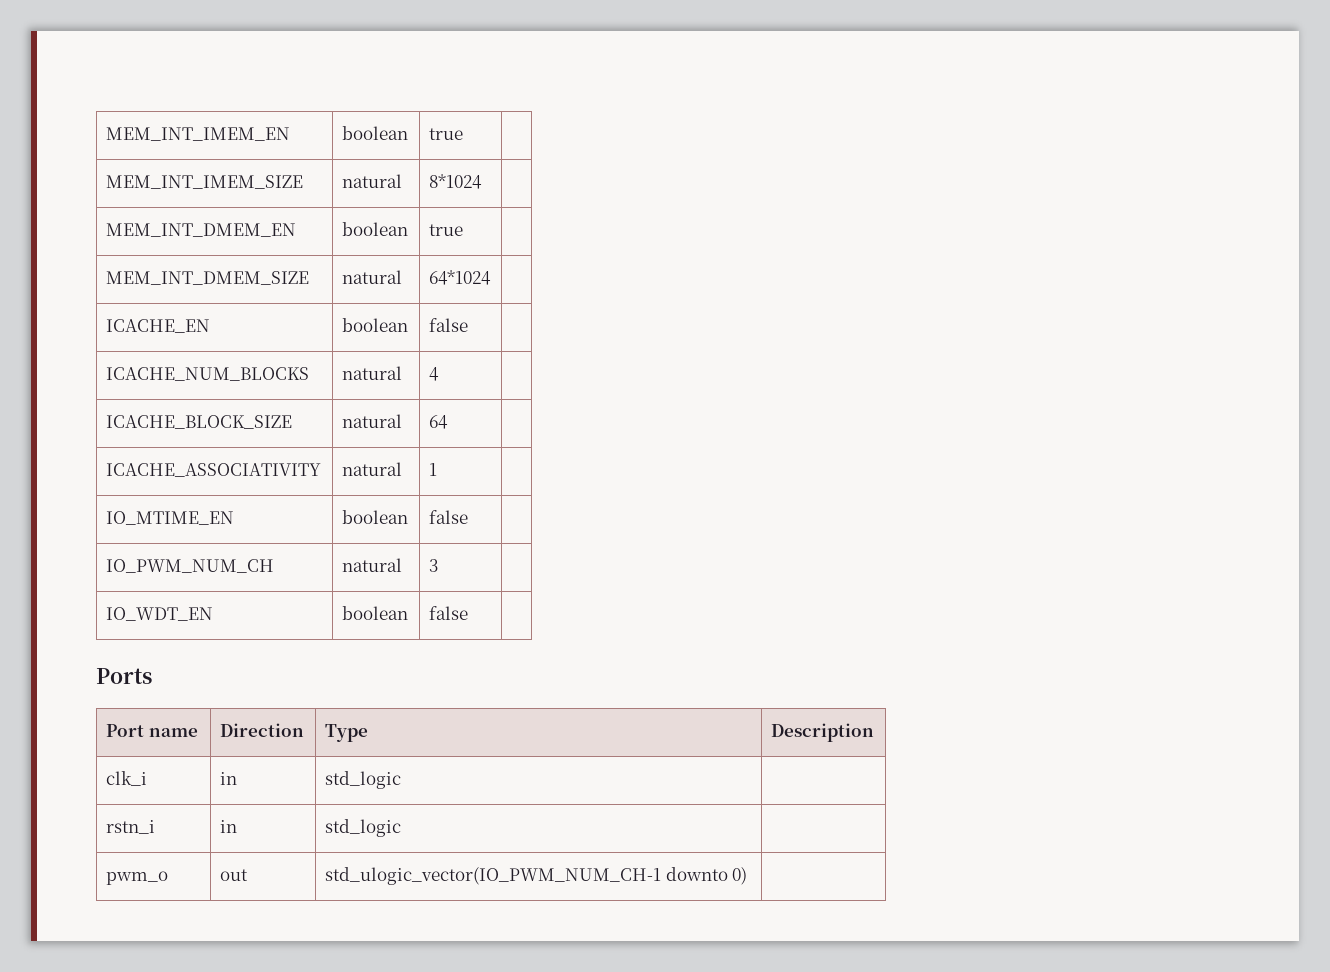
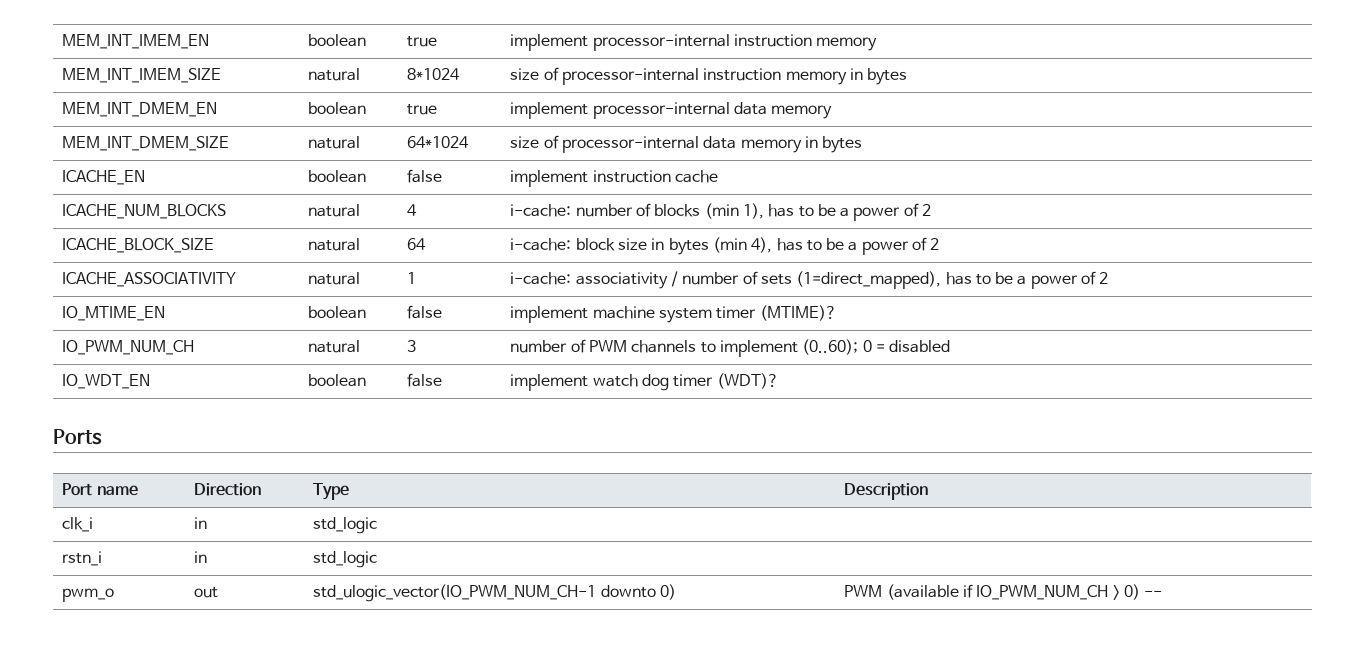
(464, 134) none -> [510,34,878,51] implement processor-internal instruction memory
(483, 181) none -> [510,67,908,85] size of processor-internal instruction memory in bytes
(464, 230) none -> [510,102,833,119] implement processor-internal data memory
(492, 277) none -> [510,135,863,153] size of processor-internal data memory in bytes
(469, 325) none -> [510,170,718,187] implement instruction cache
[106,415,293,429] [342,414,403,428] [429,415,449,429] [106,463,322,477] [342,462,403,476] [429,463,438,476] [106,511,235,525] [342,510,409,524] [429,510,469,524] [106,559,275,573] [342,558,403,572] [429,559,439,572] [106,607,214,621] [342,606,409,620] [429,606,469,620] // ICACHE_BLOCK_SIZE | natural | 64 | // ICACHE_ASSOCIATIVITY | natural | 1 | // IO_MTIME_EN | boolean | false | // IO_PWM_NUM_CH | natural | 3 | // IO_WDT_EN | boolean | false | -> [510,203,932,221] [62,238,215,253] [308,238,361,251] [407,238,427,250] [510,237,940,255] [62,272,237,287] [308,272,361,285] [407,272,417,284] [510,271,1109,289] [62,306,166,321] [308,306,367,319] [407,305,443,319] [510,305,837,323] [62,340,195,355] [308,340,361,353] [407,340,417,352] [510,339,951,357] [62,374,151,389] [308,374,367,387] [407,373,443,387] [510,373,779,391] i-cache: number of blocks (min 1), has to be a power of 2 // ICACHE_BLOCK_SIZE | natural | 64 | i-cache: block size in bytes (min 4), has to be a power of 2 // ICACHE_ASSOCIATIVITY | natural | 1 | i-cache: associativity / number of sets (1=direct_mapped), has to be a power of 2 // IO_MTIME_EN | boolean | false | implement machine system timer (MTIME)? // IO_PWM_NUM_CH | natural | 3 | number of PWM channels to implement (0..60); 0 = disabled // IO_WDT_EN | boolean | false | implement watch dog timer (WDT)?
(748, 876) none -> [844,584,1163,600] PWM (available if IO_PWM_NUM_CH > 0) --

